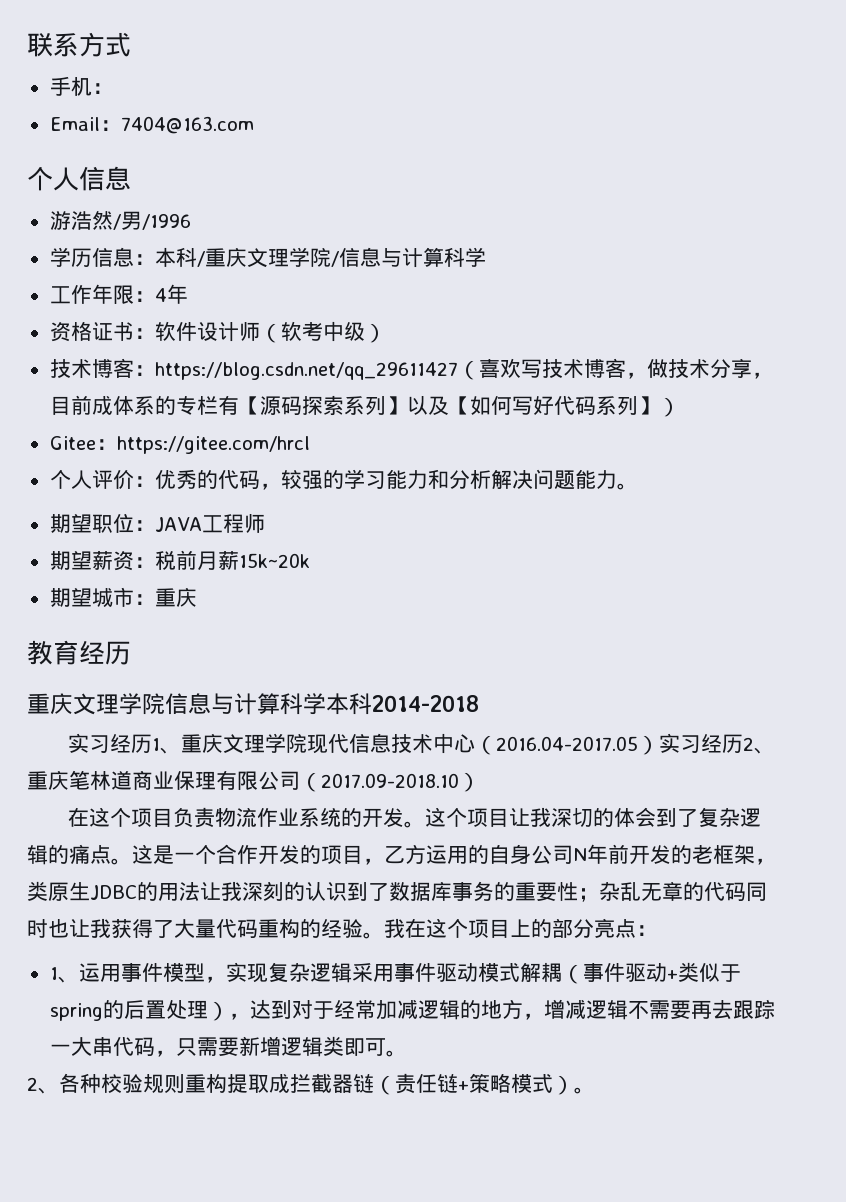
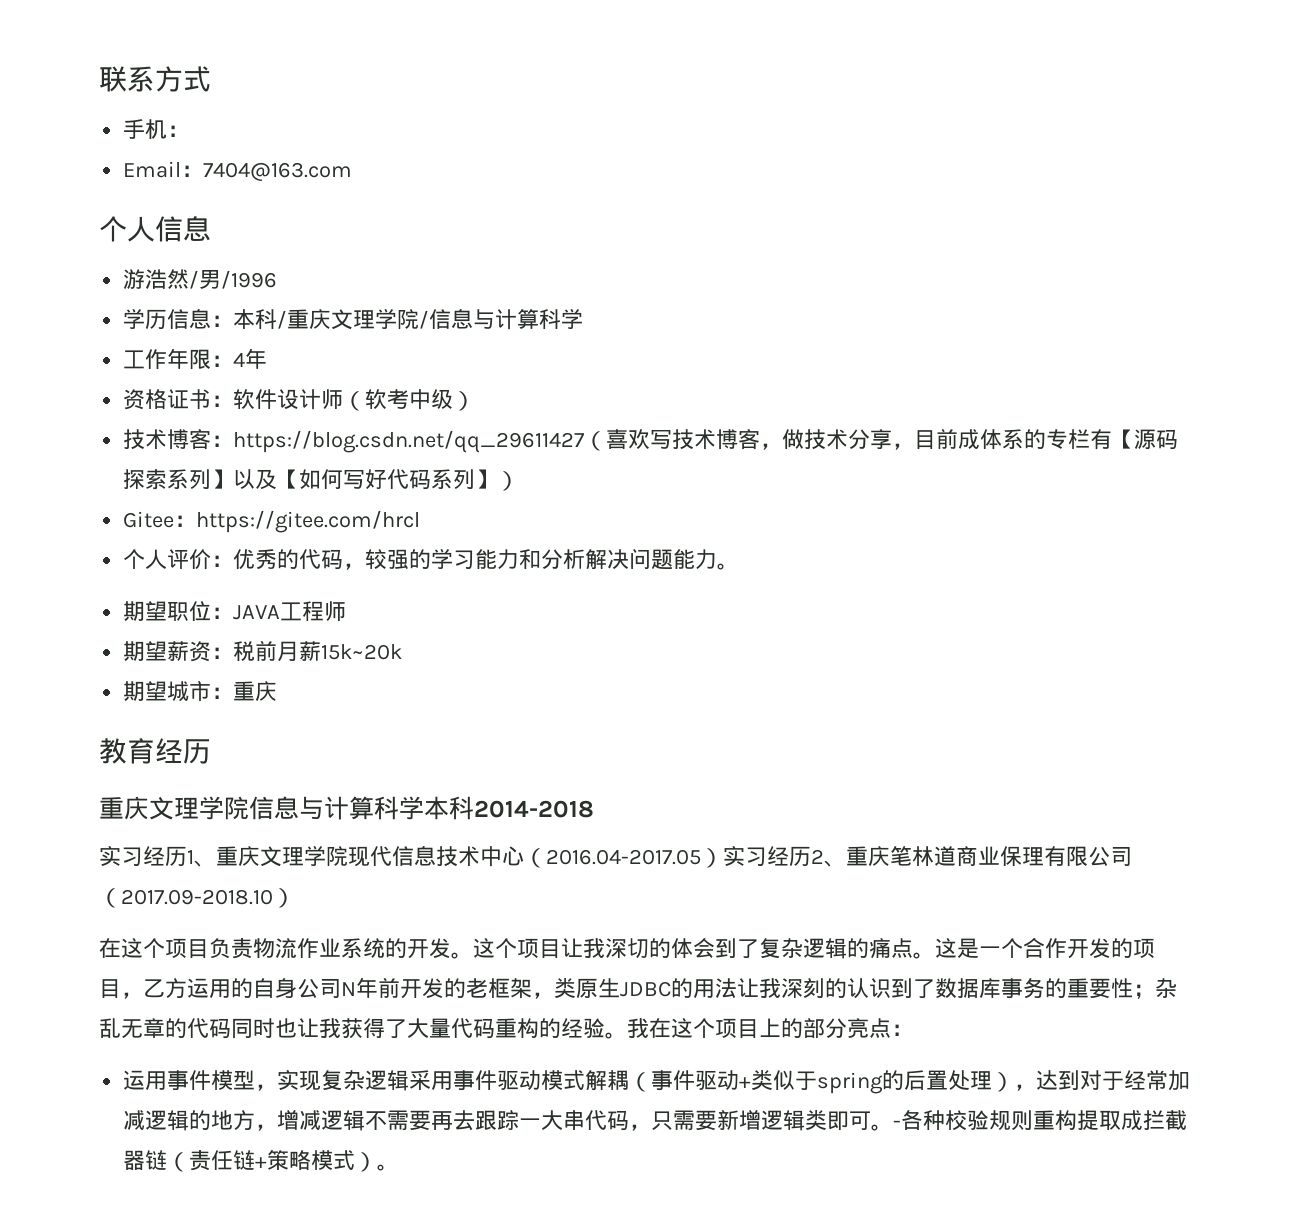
[49,967,79,983] 1、 -> (913, 1030) none
[27,1077,59,1094] // 2、 -> [893,1120,902,1128] -

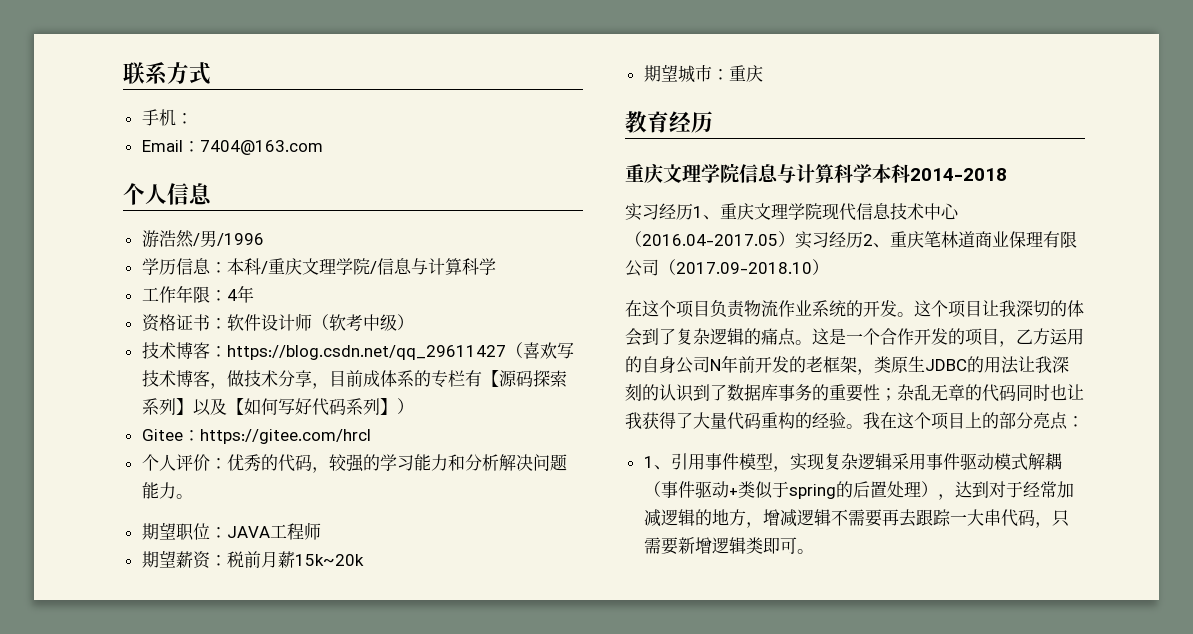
[123,1070,146,1090] 运 -> [643,453,688,470] 1、引
[893,1110,1188,1131] [123,1150,400,1172] -各种校验规则重构提取成拦截器链（责任链+策略模式）。 -> (814, 551) none

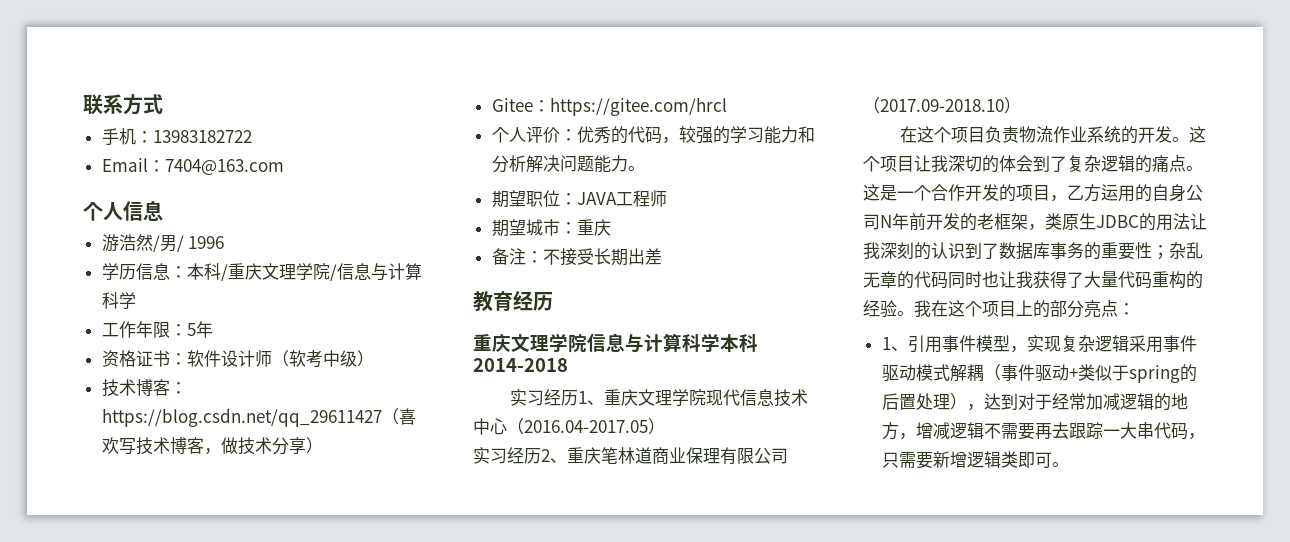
(193, 118) none -> [152,130,252,143] 13983182722
[216,233,264,246] /1996 -> [176,235,225,252] / 1996
[226,289,237,301] 4 -> [186,323,196,336] 5
[311,370,567,389] [141,398,397,416] ，目前成体系的专栏有【源码探索系列】以及【如何写好代码系列】 -> (306, 446) none
[141,550,364,569] // 期望薪资：税前月薪15k~20k -> (667, 198) none
(763, 73) none -> [491,248,662,266] // 备注：不接受长期出差
(795, 239) none -> (665, 426) //

